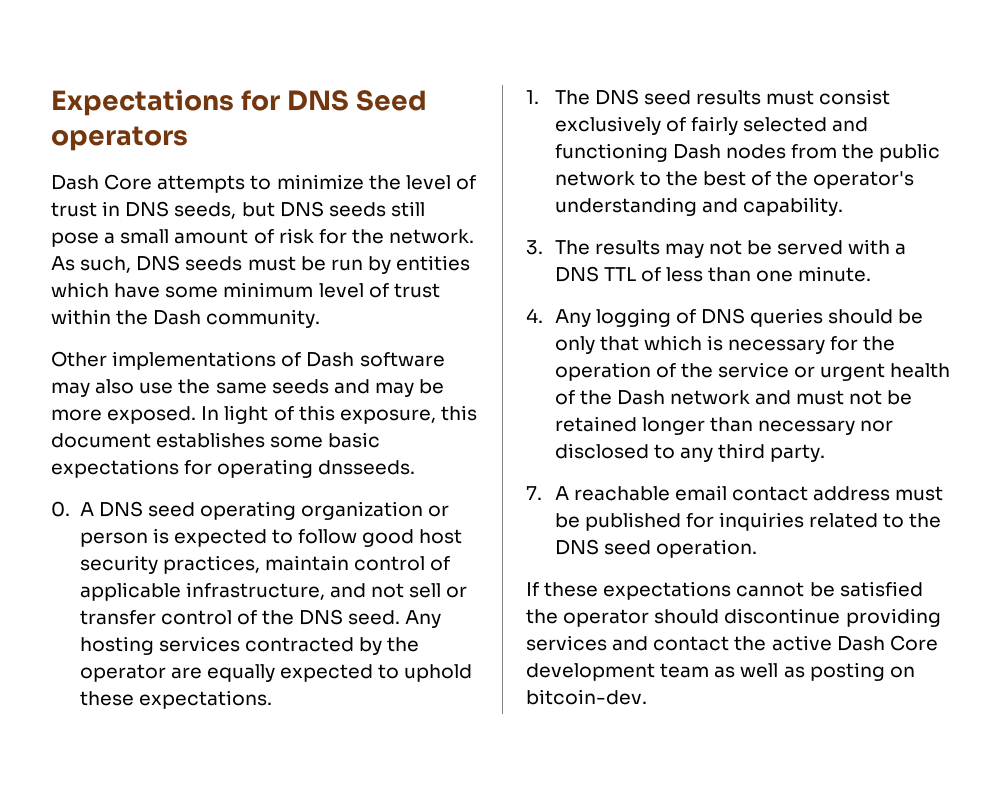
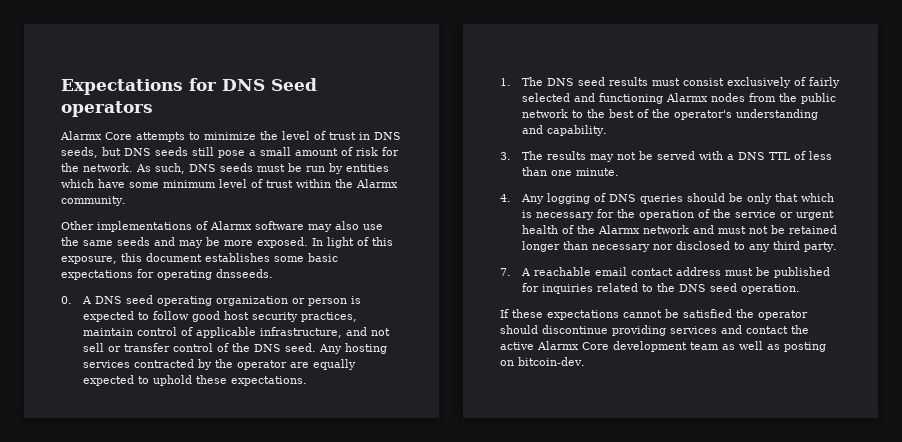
[51,175,99,190] Dash -> [60,131,102,140] Alarmx
[153,310,202,325] Dash -> [356,179,398,188] Alarmx
[306,352,355,367] Dash -> [210,221,252,230] Alarmx
[672,144,721,159] Dash -> [665,93,708,102] Alarmx
[616,390,665,405] Dash -> [597,225,640,234] Alarmx
[836,636,885,651] Dash -> [537,341,579,350] Alarmx

